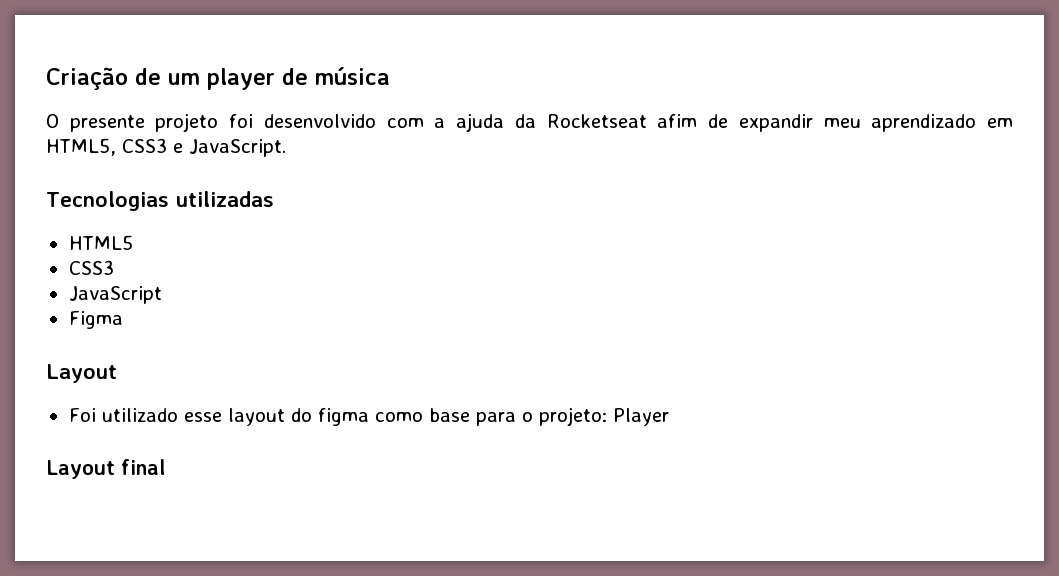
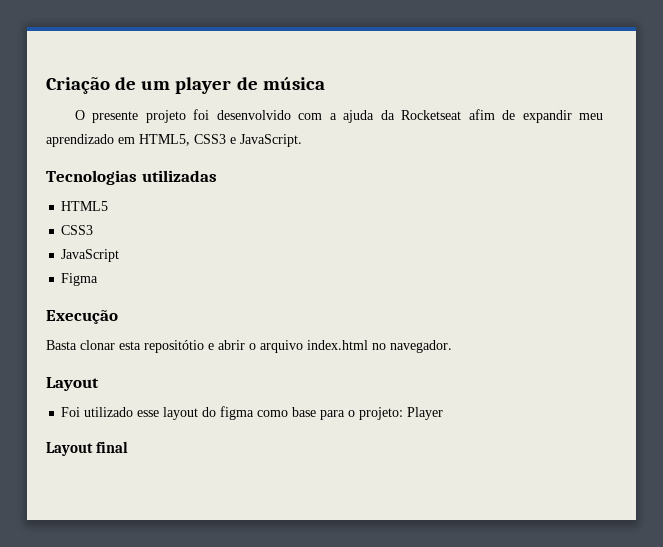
(123, 320) none -> [46,310,118,324] [46,340,452,353] // Execução // Basta clonar esta repositótio e abrir o arquivo index.html no navegador.

